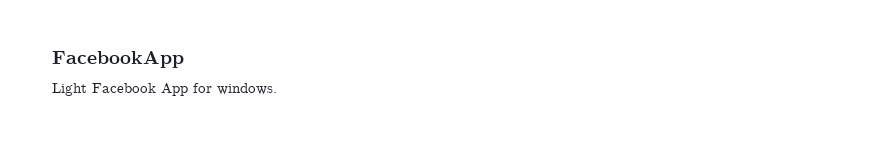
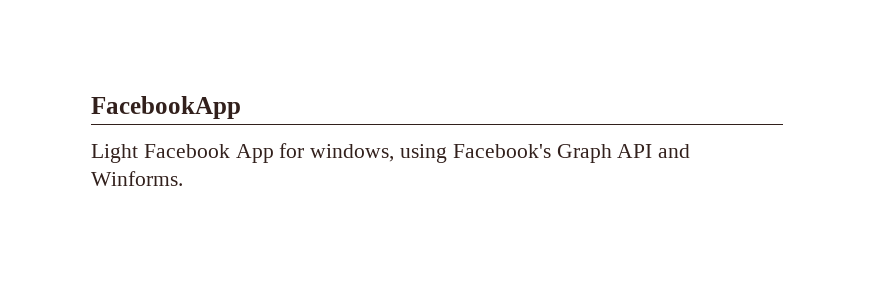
[217,83,277,95] windows. -> [310,144,691,163] [91,171,183,186] windows, using Facebook's Graph API and Winforms.

